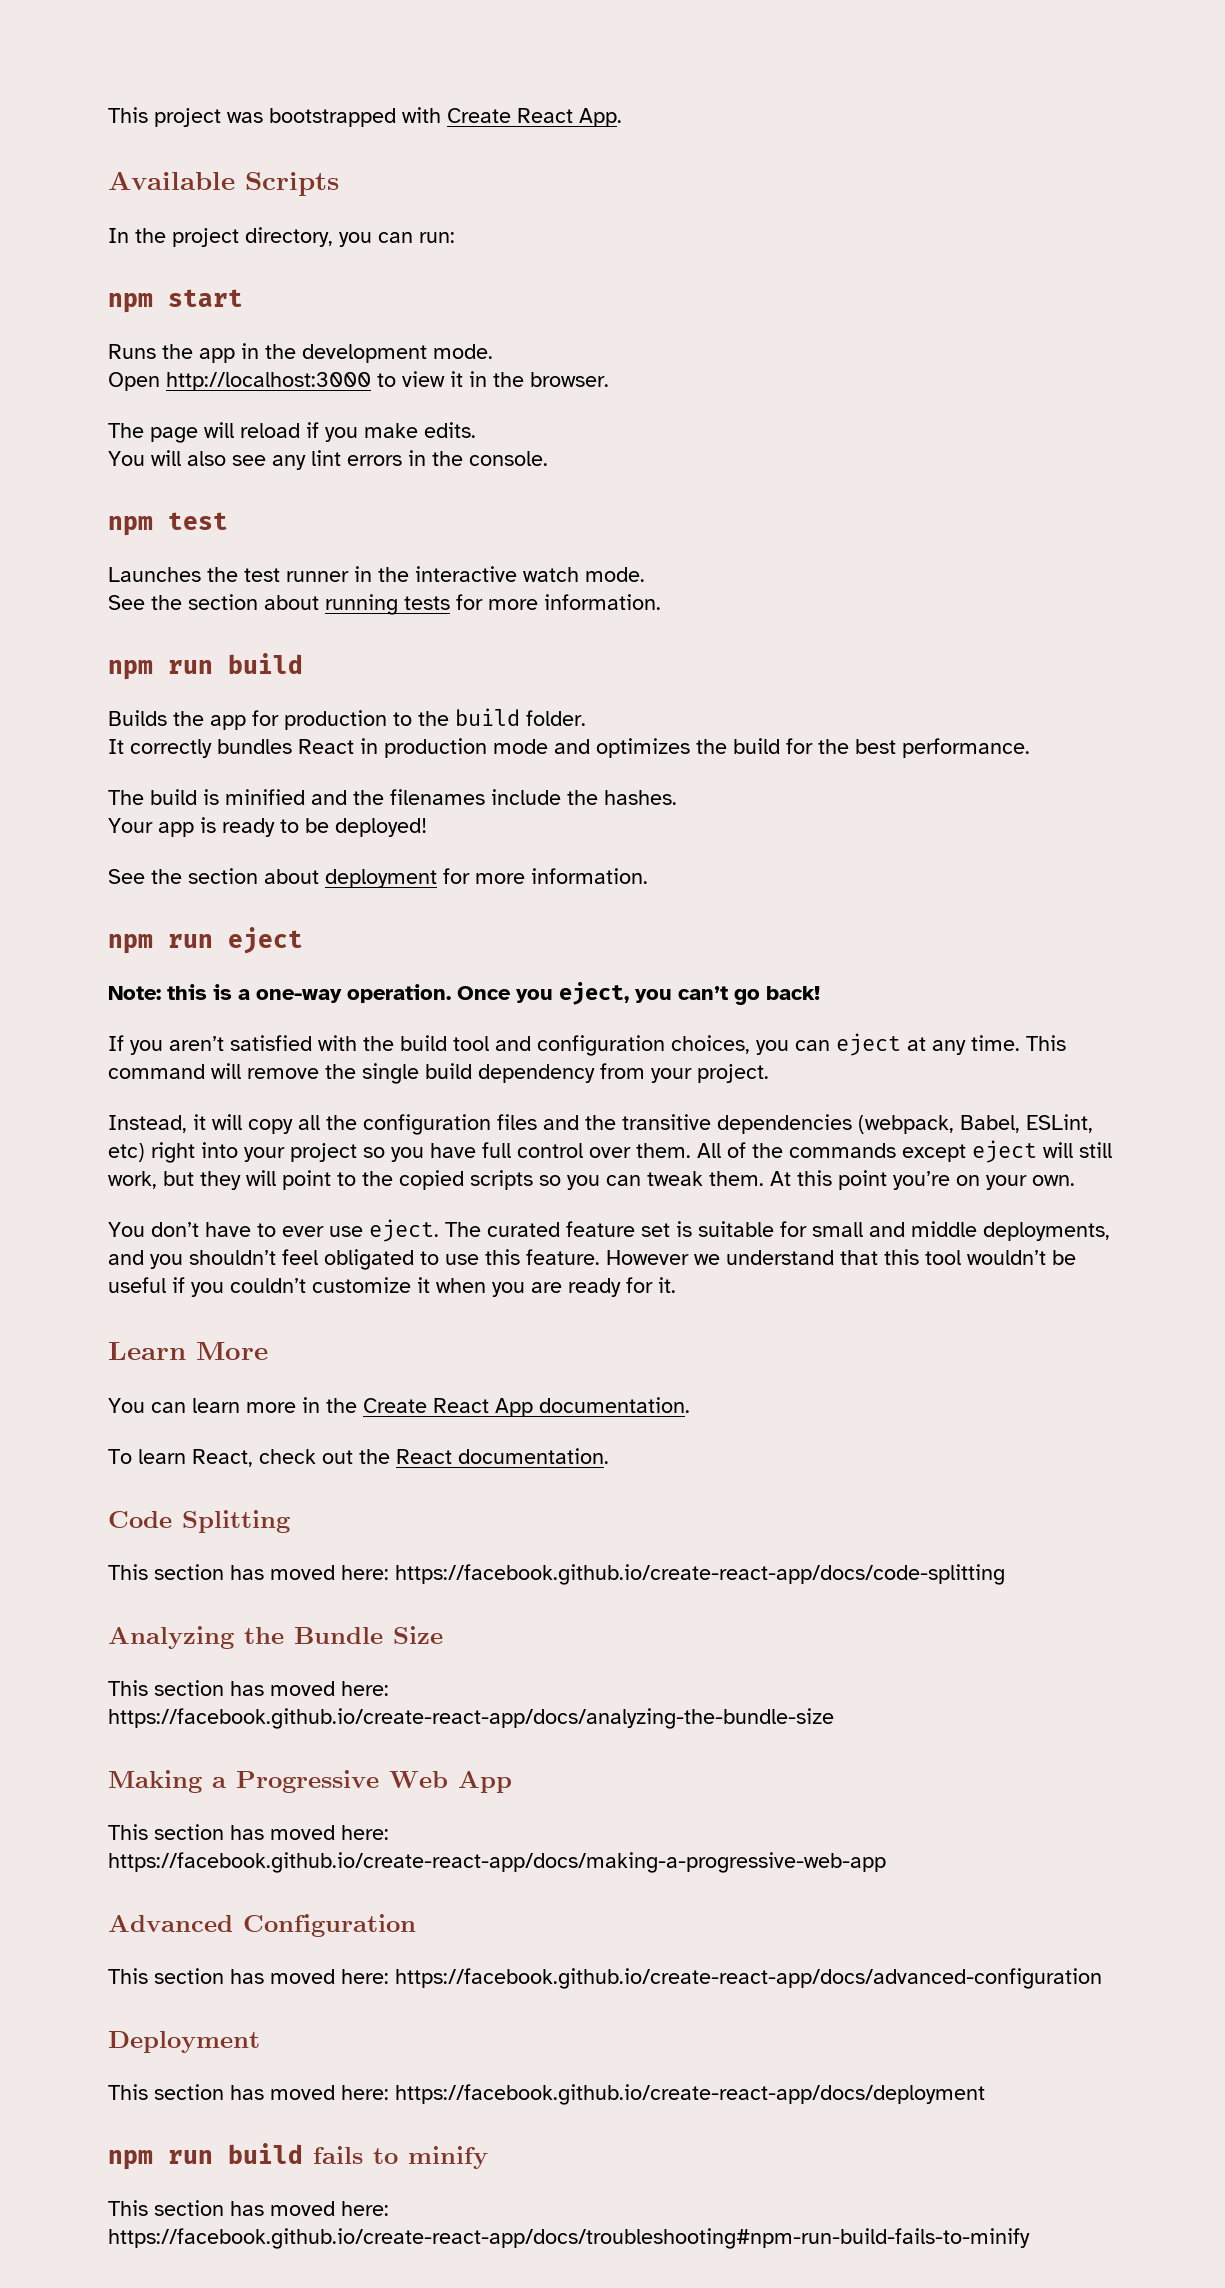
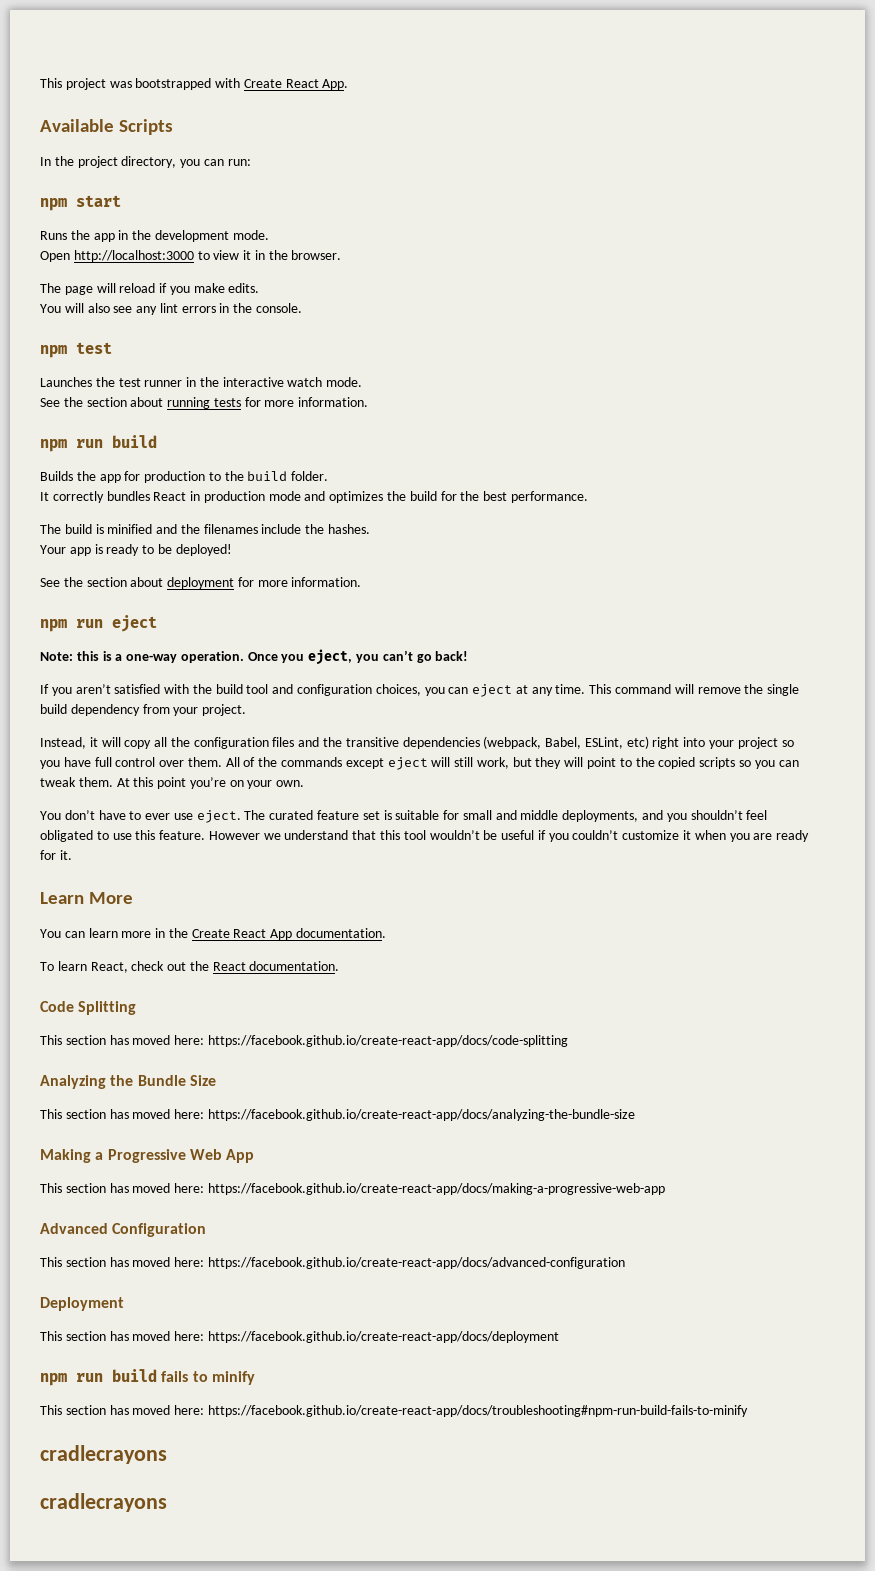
(1030, 2238) none -> [40,1445,167,1464] [40,1493,167,1512] // cradlecrayons // cradlecrayons

